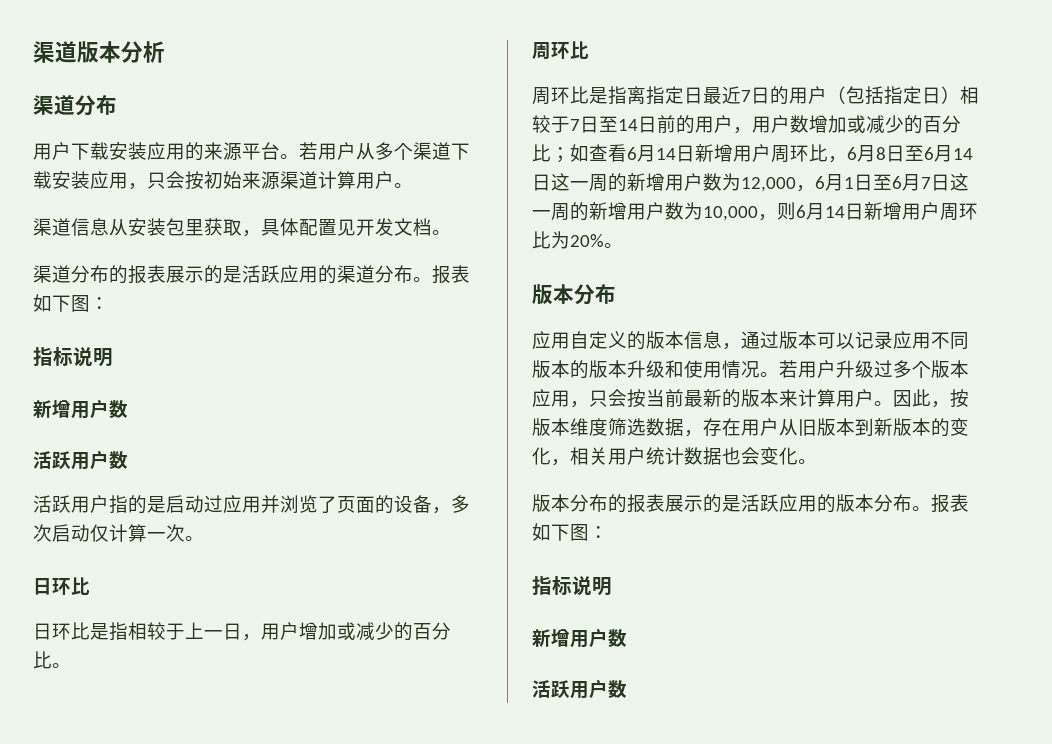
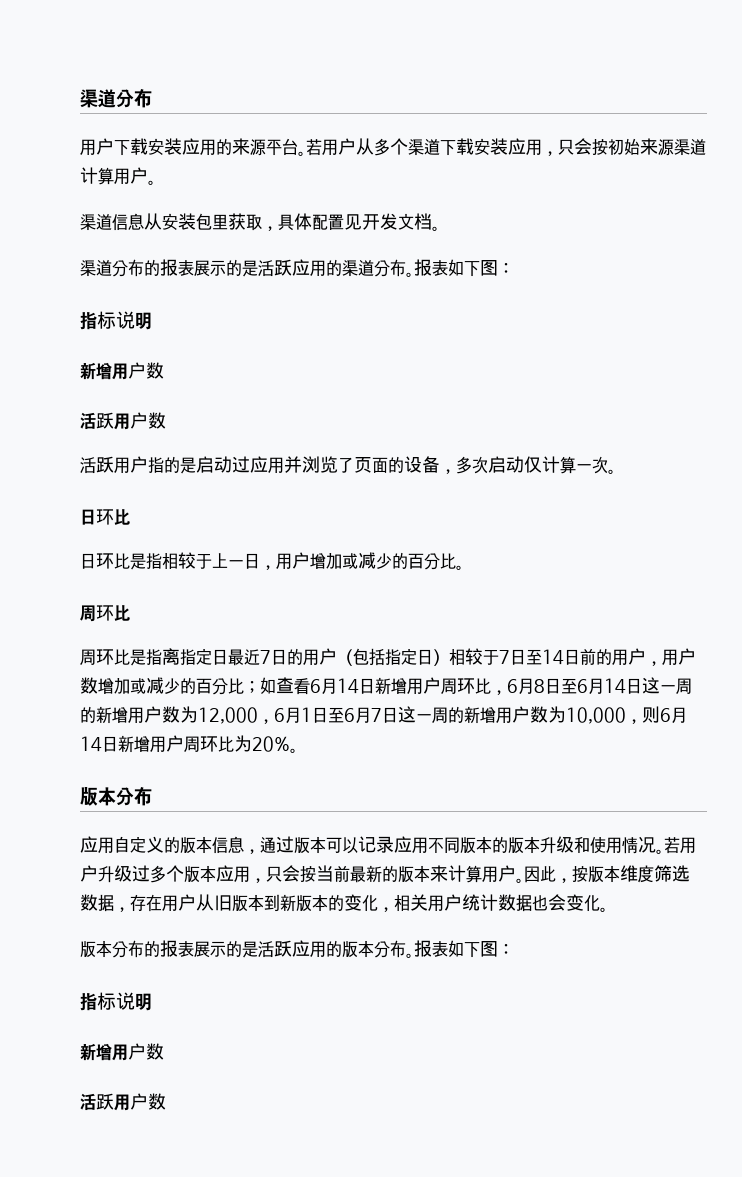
[33,41,165,63] [33,95,75,115] 渠道版本分析 // 渠道 -> [80,89,116,108] 渠道

